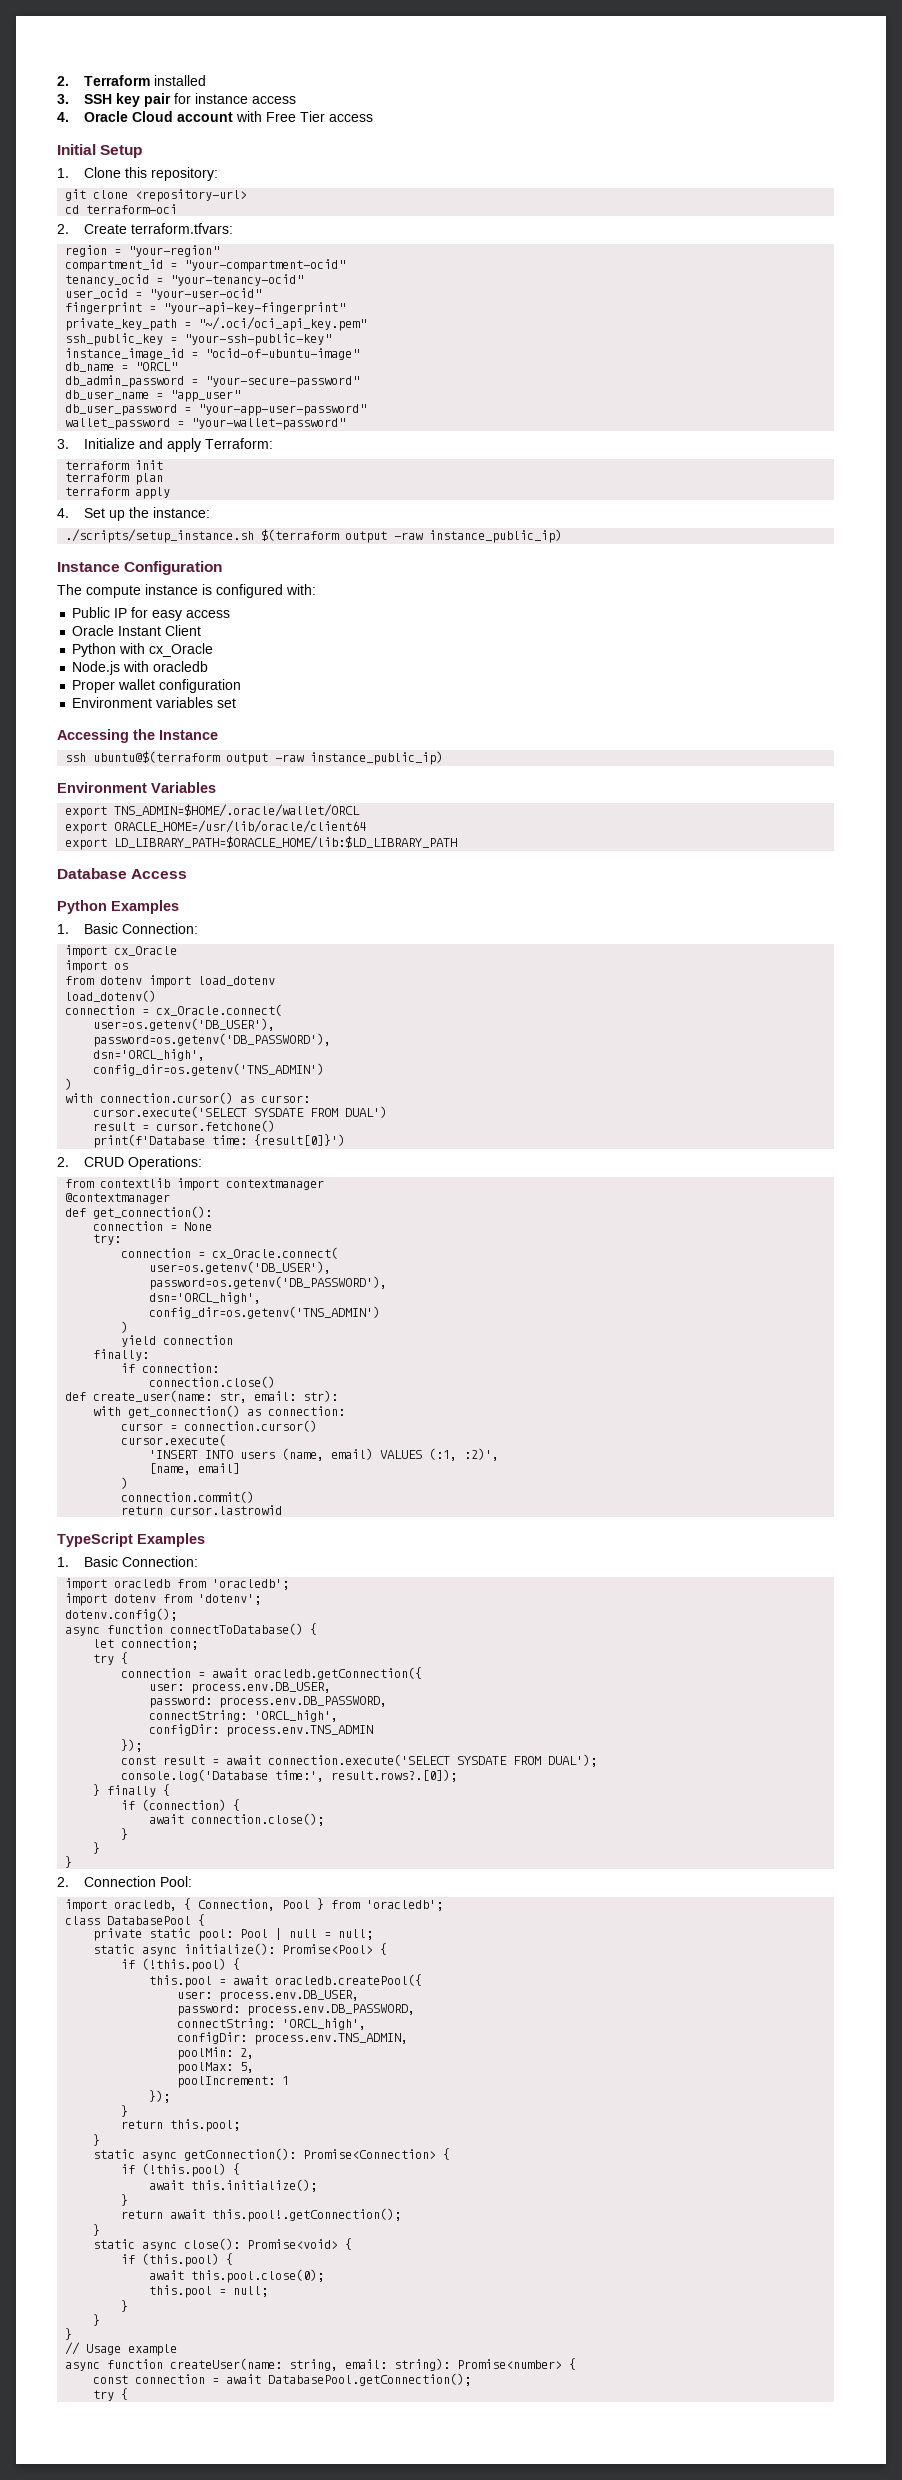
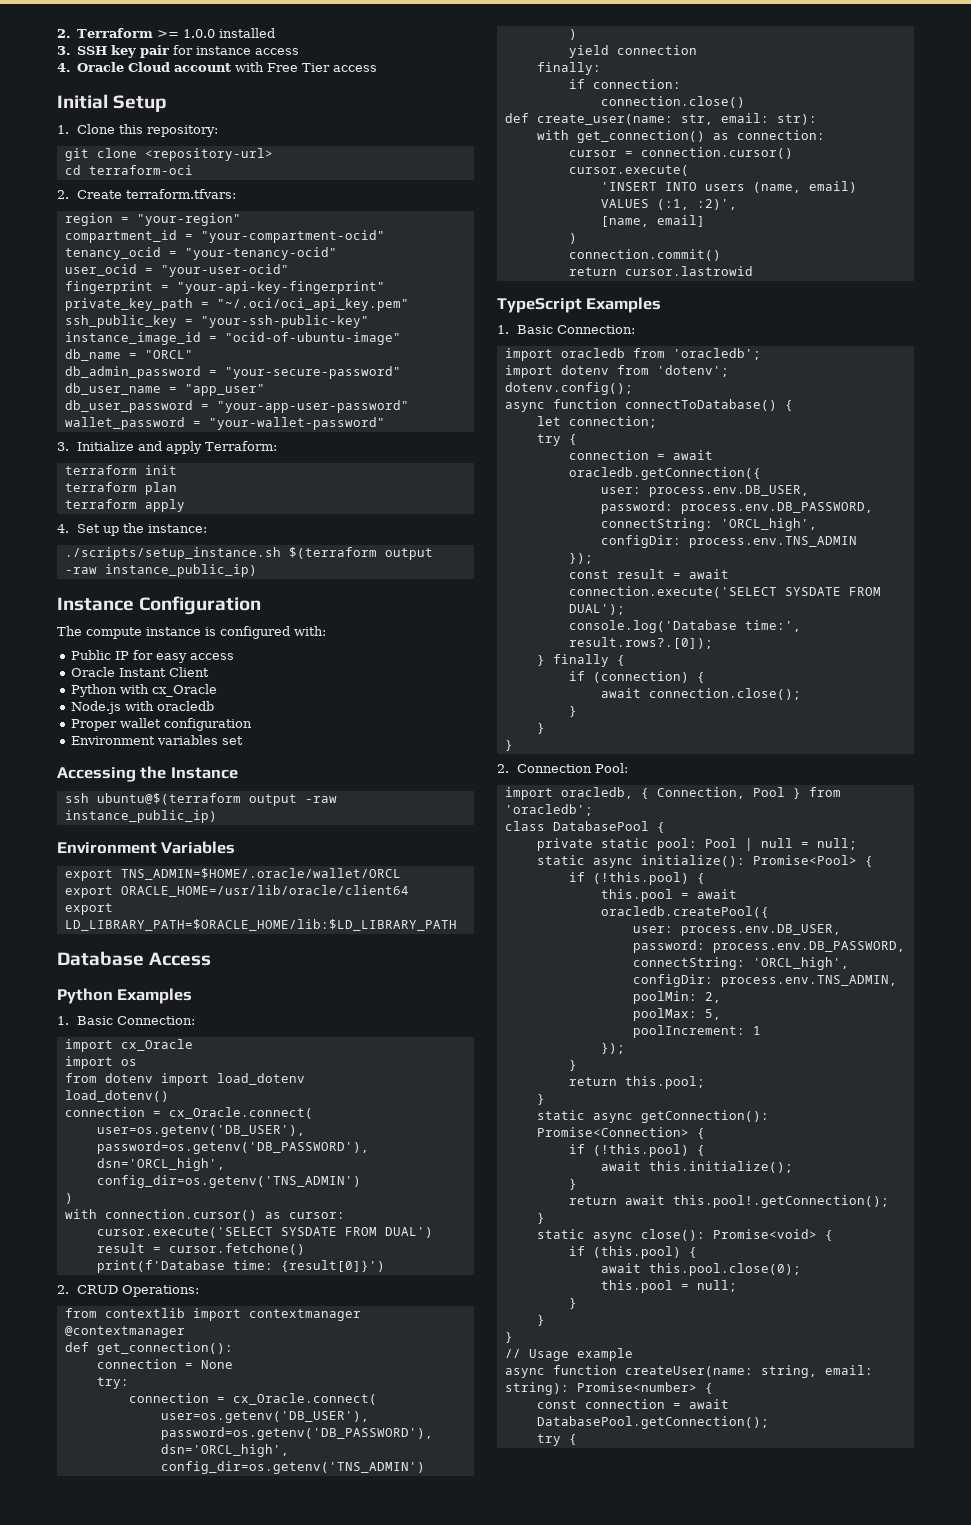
(150, 80) none -> [157,29,216,38] >= 1.0.0

